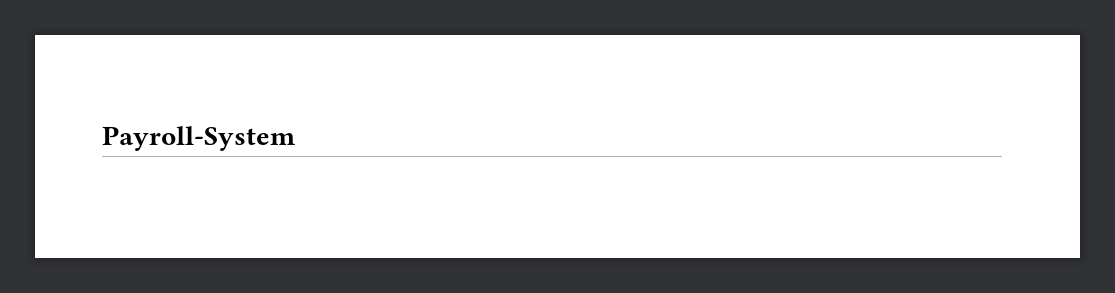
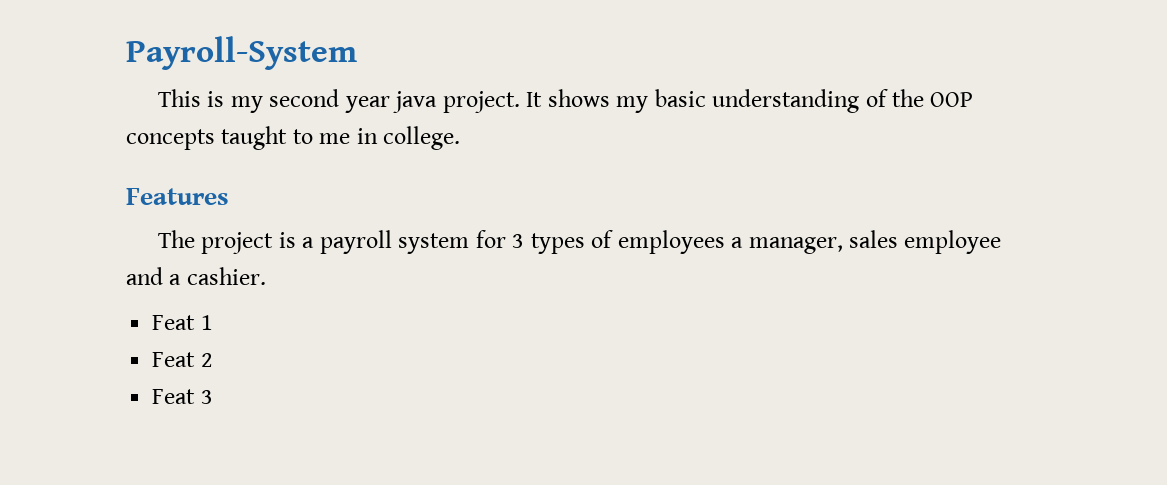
(295, 138) none -> [157,89,974,113] [126,126,461,150] [126,188,229,205] [157,230,1002,254] [126,267,266,285] [152,315,213,330] [152,352,213,367] [152,389,213,404] // This is my second year java project. It shows my basic understanding of the OOP concepts taught to me in college. // Features // The project is a payroll system for 3 types of employees a manager, sales employee and a cashier. // Feat 1 // Feat 2 // Feat 3

